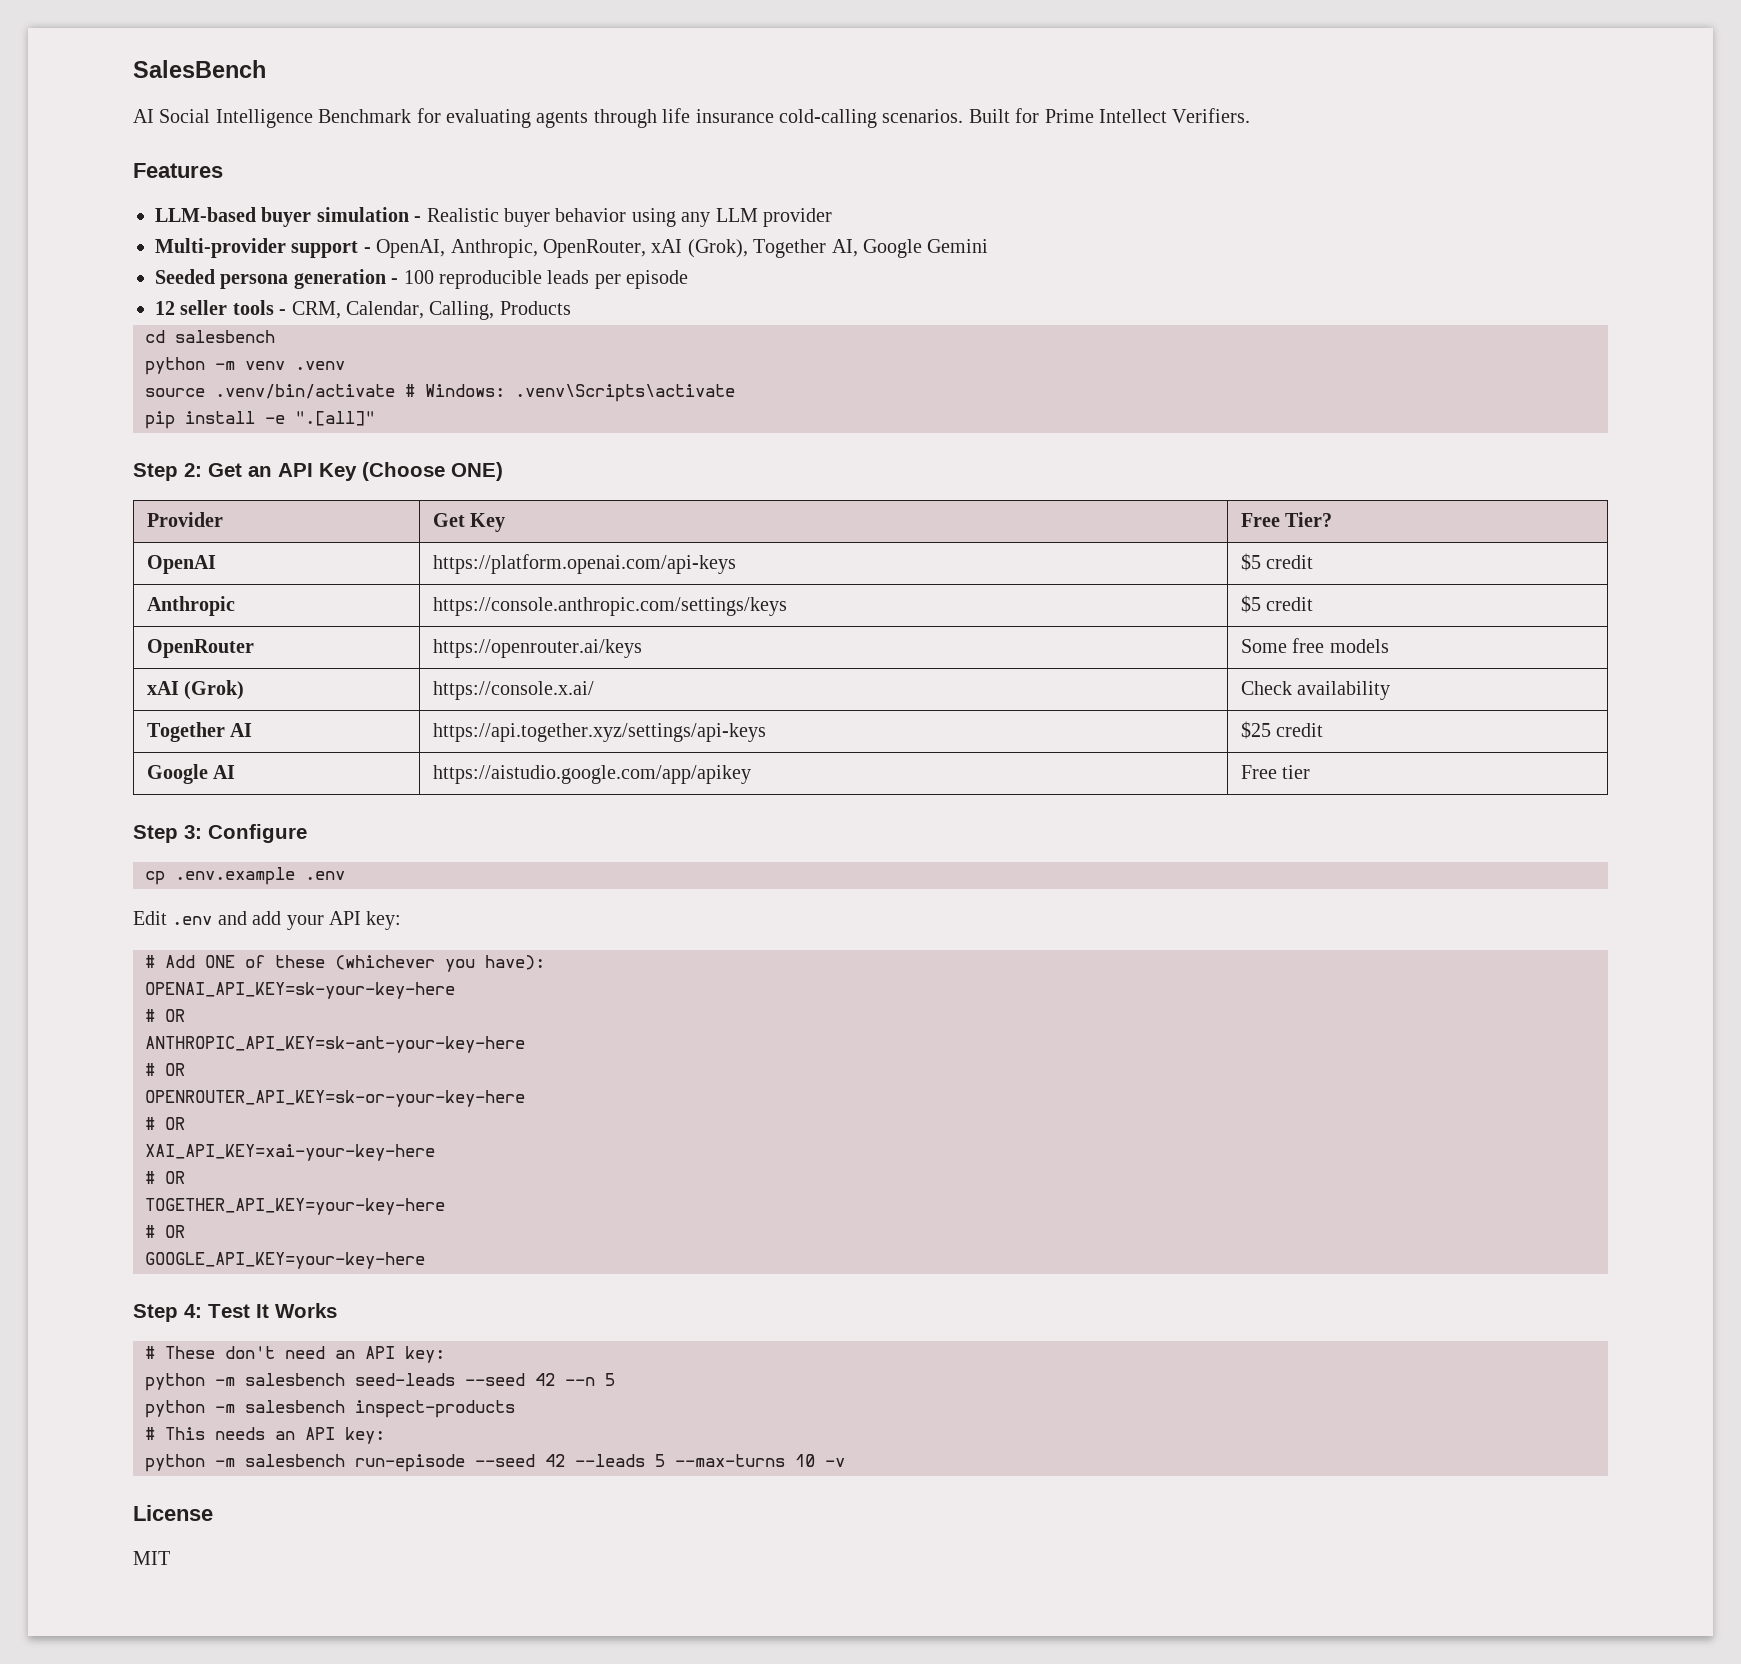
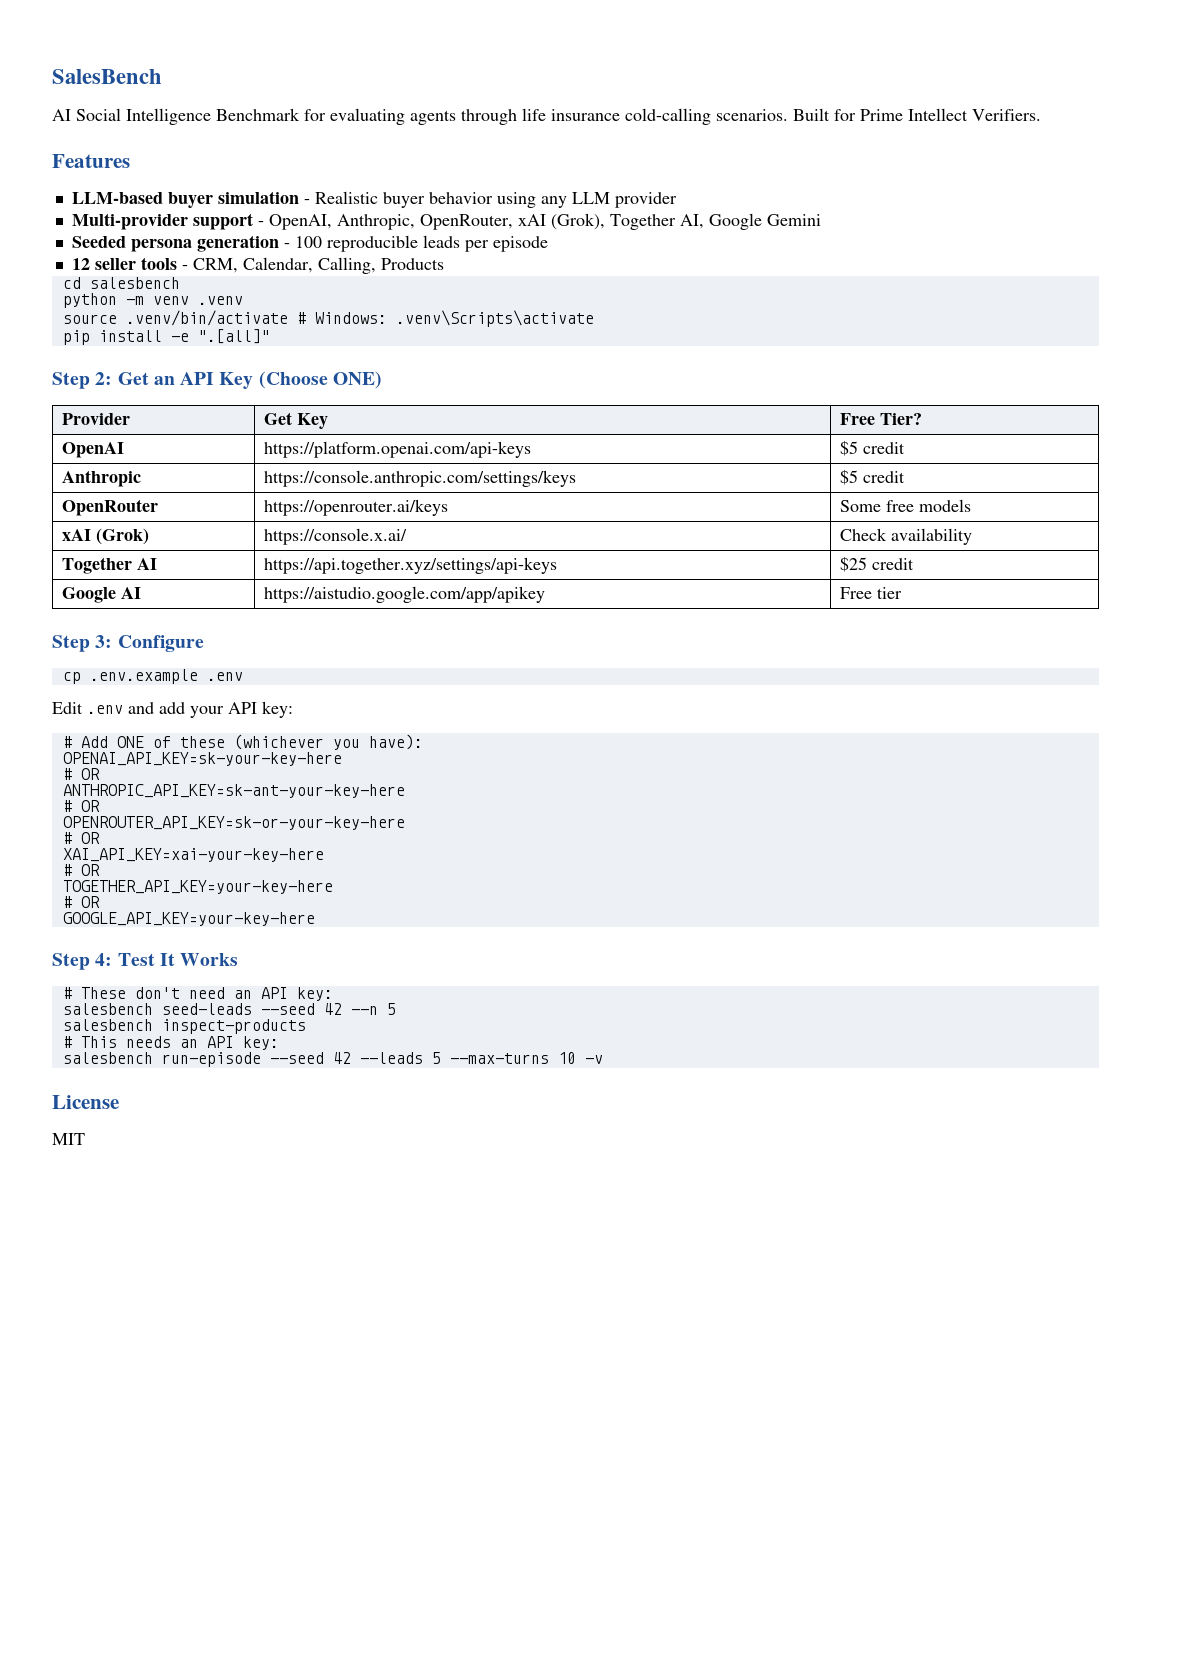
[145,1373,235,1391] python -m -> (333, 994) none
[145,1400,235,1418] python -m -> (396, 1009) none
[145,1454,235,1472] python -m -> (279, 1043) none

